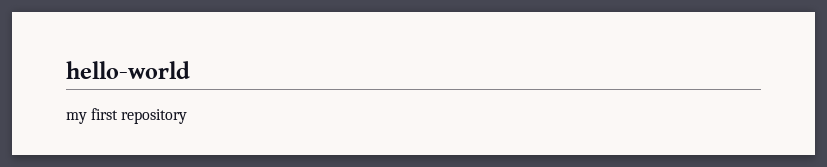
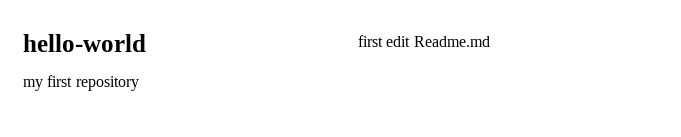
(188, 116) none -> [358,35,490,47] // first edit Readme.md

